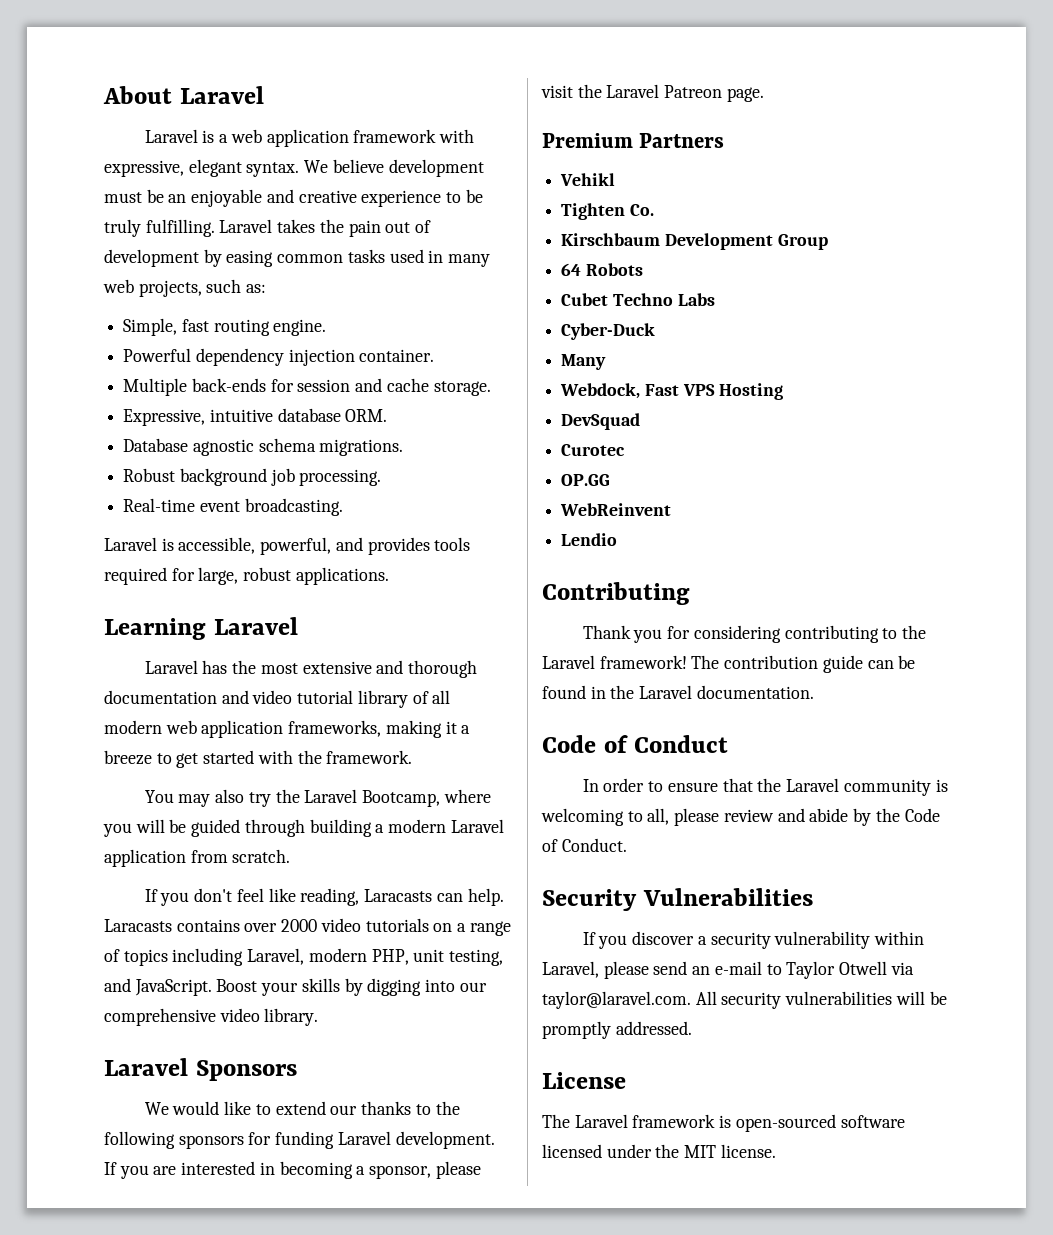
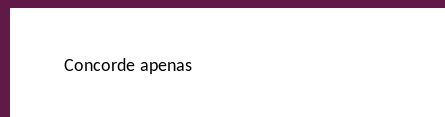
[103,86,264,104] [144,129,475,147] [104,159,484,177] [104,189,483,207] [104,219,432,237] [104,249,491,267] [103,279,267,297] [123,318,327,336] [123,348,435,366] [123,378,491,396] [123,408,388,426] [123,438,404,456] [123,468,382,486] [123,498,343,516] [104,537,471,555] [104,567,389,585] [104,617,298,640] [144,660,478,678] [104,690,451,708] [104,720,471,738] [104,750,413,768] [144,789,491,807] [103,819,504,837] [104,849,291,867] [144,888,504,906] [104,918,511,936] [104,948,504,966] [104,978,487,996] [104,1008,319,1026] [104,1058,297,1081] [144,1101,460,1115] [104,1131,495,1149] [104,1161,481,1179] [541,84,764,102] [542,133,725,148] [560,173,616,186] [561,203,654,220] [561,233,828,250] [561,263,643,276] [561,293,715,306] [561,323,656,340] [561,354,607,370] [560,383,784,400] [561,413,641,430] [561,444,626,456] [561,474,611,486] [560,503,672,516] [561,533,618,546] [542,582,690,605] [582,625,927,643] [542,655,916,673] [542,685,814,699] [542,735,729,753] [582,778,948,796] [541,808,940,826] [542,838,627,852] [542,888,813,911] [582,931,925,949] [542,961,914,979] [542,991,947,1009] [542,1021,692,1039] [542,1072,626,1089] [542,1114,905,1132] [542,1144,776,1158] About Laravel // Laravel is a web application framework with expressive, elegant syntax. We believe development must be an enjoyable and creative experience to be truly fulfilling. Laravel takes the pain out of development by easing common tasks used in many web projects, such as: // Simple, fast routing engine. // Powerful dependency injection container. // Multiple back-ends for session and cache storage. // Expressive, intuitive database ORM. // Database agnostic schema migrations. // Robust background job processing. // Real-time event broadcasting. // Laravel is accessible, powerful, and provides tools required for large, robust applications. // Learning Laravel // Laravel has the most extensive and thorough documentation and video tutorial library of all modern web application frameworks, making it a breeze to get started with the framework. // You may also try the Laravel Bootcamp, where you will be guided through building a modern Laravel application from scratch. // If you don't feel like reading, Laracasts can help. Laracasts contains over 2000 video tutorials on a range of topics including Laravel, modern PHP, unit testing, and JavaScript. Boost your skills by digging into our comprehensive video library. // Laravel Sponsors // We would like to extend our thanks to the following sponsors for funding Laravel development. If you are interested in becoming a sponsor, please visit the Laravel Patreon page. // Premium Partners // Vehikl // Tighten Co. // Kirschbaum Development Group // 64 Robots // Cubet Techno Labs // Cyber-Duck // Many // Webdock, Fast VPS Hosting // DevSquad // Curotec // OP.GG // WebReinvent // Lendio // Contributing // Thank you for considering contributing to the Laravel framework! The contribution guide can be found in the Laravel documentation. // Code of Conduct // In order to ensure that the Laravel community is welcoming to all, please review and abide by the Code of Conduct. // Security Vulnerabilities // If you discover a security vulnerability within Laravel, please send an e-mail to Taylor Otwell via taylor@laravel.com. All security vulnerabilities will be promptly addressed. // License // The Laravel framework is open-sourced software licensed under the MIT license. -> [64,58,192,74] Concorde apenas

